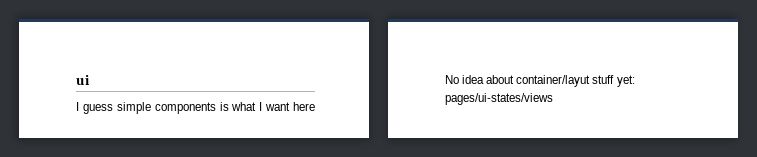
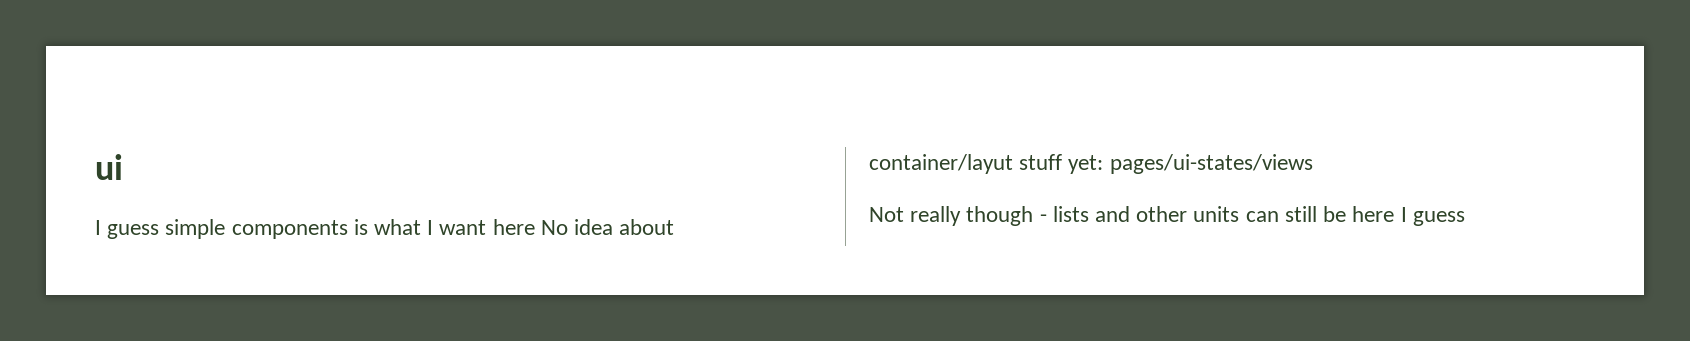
(553, 99) none -> [869,206,1465,226] // Not really though - lists and other units can still be here I guess

